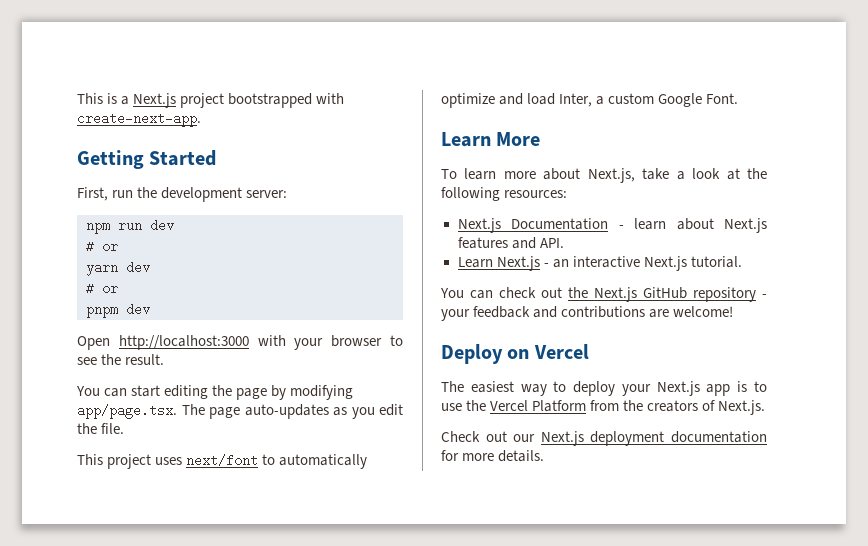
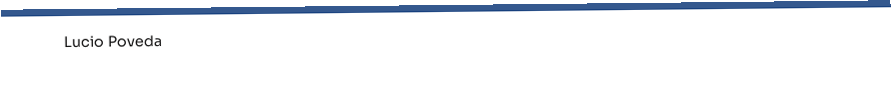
[77,93,345,108] [77,112,201,127] [77,150,217,169] [77,187,288,202] [86,219,174,234] [86,240,118,253] [86,261,150,276] [86,282,118,295] [86,303,150,318] [77,335,404,350] [77,354,165,365] [76,385,354,400] [77,404,403,419] [77,423,125,434] [77,454,368,469] [441,93,739,108] [441,132,541,147] [441,168,767,183] [441,187,568,201] [457,218,767,233] [457,237,564,249] [457,256,742,271] [440,287,767,302] [441,306,734,321] [441,344,589,364] [441,381,767,396] [441,400,766,415] [441,431,767,446] [441,450,545,462] This is a Next.js project bootstrapped with create-next-app. // Getting Started // First, run the development server: // npm run dev // # or // yarn dev // # or // pnpm dev // Open http://localhost:3000 with your browser to see the result. // You can start editing the page by modifying app/page.tsx. The page auto-updates as you edit the file. // This project uses next/font to automatically optimize and load Inter, a custom Google Font. // Learn More // To learn more about Next.js, take a look at the following resources: // Next.js Documentation - learn about Next.js features and API. // Learn Next.js - an interactive Next.js tutorial. // You can check out the Next.js GitHub repository - your feedback and contributions are welcome! // Deploy on Vercel // The easiest way to deploy your Next.js app is to use the Vercel Platform from the creators of Next.js. // Check out our Next.js deployment documentation for more details. -> [63,35,162,49] Lucio Poveda

